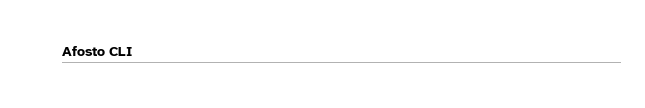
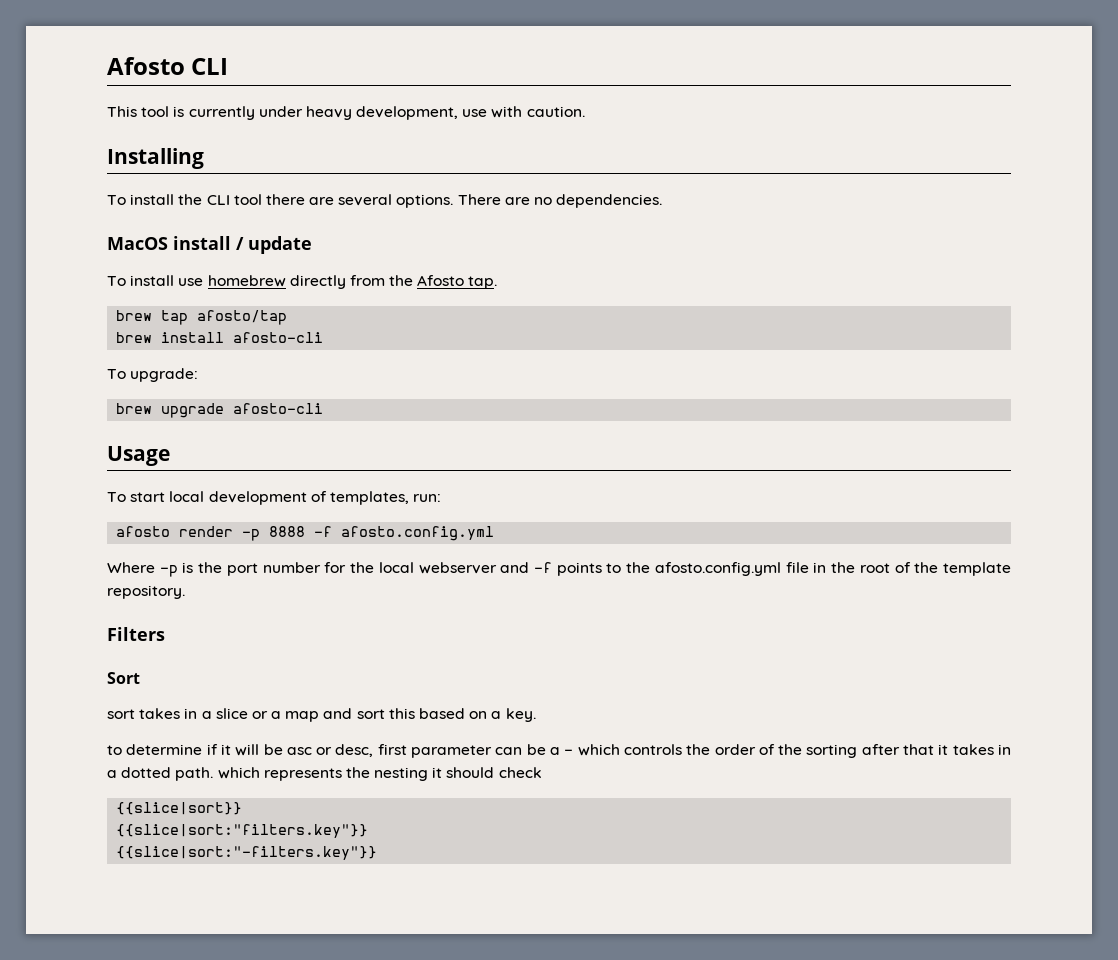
(132, 51) none -> [107,106,585,120] [107,148,204,169] [107,194,663,208] [107,236,312,254] [107,275,498,289] [116,310,288,325] [116,332,324,343] [107,368,199,382] [116,403,324,418] [107,446,170,466] [107,491,442,505] [116,526,495,541] [107,562,1012,577] [107,585,185,599] [107,627,165,641] [107,672,140,684] [107,708,536,722] [107,744,1011,758] [107,767,542,781] [116,802,243,815] [116,824,369,838] [116,846,378,860] // This tool is currently under heavy development, use with caution. // Installing // To install the CLI tool there are several options. There are no dependencies. // MacOS install / update // To install use homebrew directly from the Afosto tap. // brew tap afosto/tap // brew install afosto-cli // To upgrade: // brew upgrade afosto-cli // Usage // To start local development of templates, run: // afosto render -p 8888 -f afosto.config.yml // Where -p is the port number for the local webserver and -f points to the afosto.config.yml file in the root of the template repository. // Filters // Sort // sort takes in a slice or a map and sort this based on a key. // to determine if it will be asc or desc, first parameter can be a - which controls the order of the sorting after that it takes in a dotted path. which represents the nesting it should check // {{slice|sort}} // {{slice|sort:"filters.key"}} // {{slice|sort:"-filters.key"}}

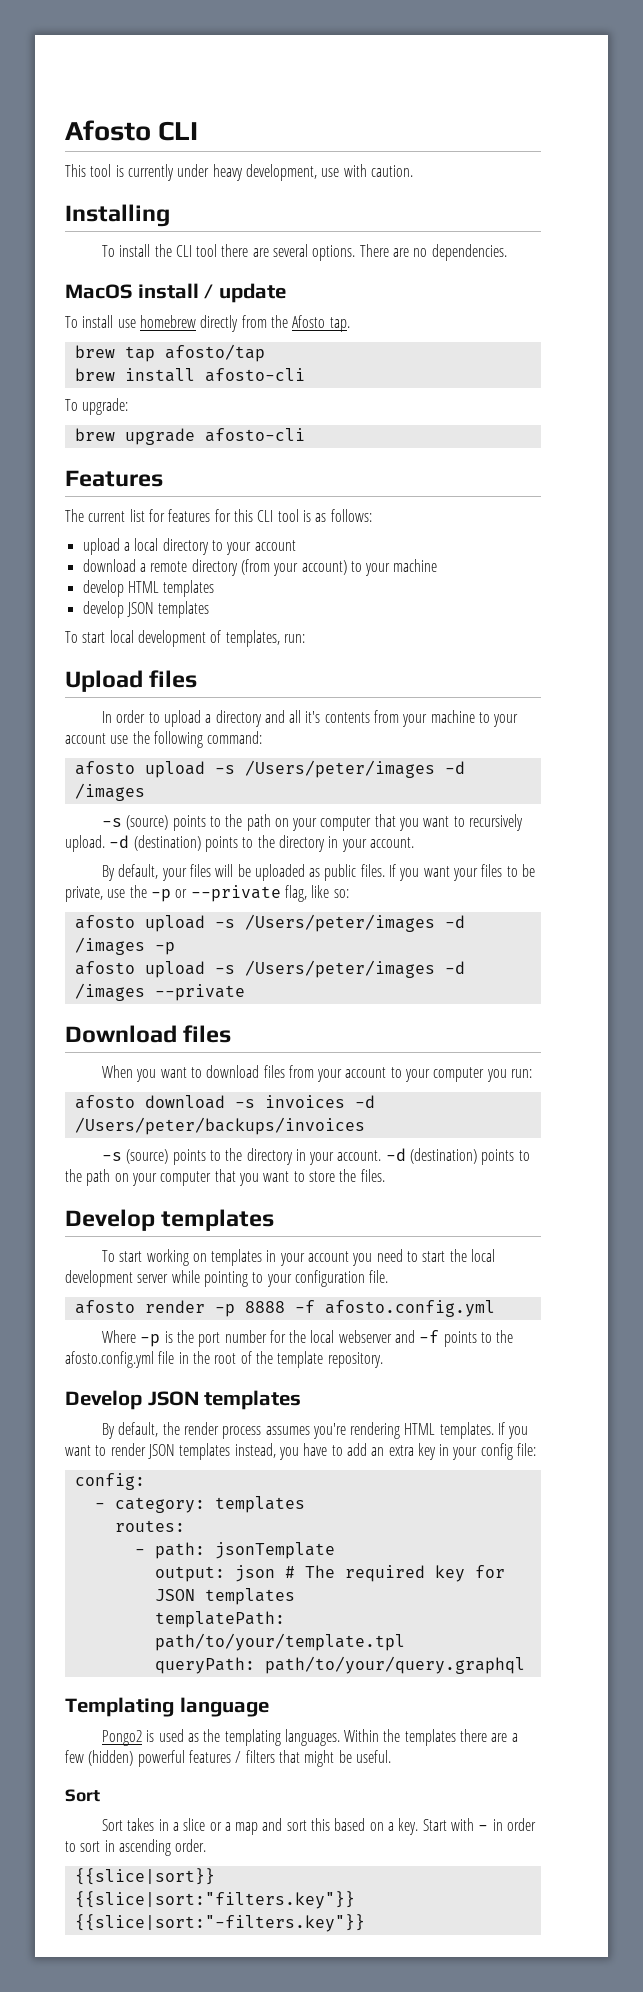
[107,446,170,466] Usage -> [65,470,163,487] [65,509,372,522] [82,538,296,555] [82,559,438,576] [82,580,215,597] [82,601,210,618] Features // The current list for features for this CLI tool is as follows: // upload a local directory to your account // download a remote directory (from your account) to your machine // develop HTML templates // develop JSON templates
(442, 498) none -> [65,670,198,692] [101,710,519,727] [65,731,263,748] [74,760,465,778] [74,783,145,801] [101,814,524,831] [65,835,414,852] [101,864,536,881] [65,885,349,902] [74,914,465,932] [74,937,175,955] [74,960,465,978] [74,983,245,1001] [65,1025,232,1043] [101,1065,533,1082] [74,1095,375,1109] [74,1117,365,1135] [101,1148,530,1165] [65,1169,385,1186] [65,1209,275,1231] [101,1249,496,1266] [65,1270,389,1287] // Upload files // In order to upload a directory and all it's contents from your machine to your account use the following command: // afosto upload -s /Users/peter/images -d /images // -s (source) points to the path on your computer that you want to recursively upload. -d (destination) points to the directory in your account. // By default, your files will be uploaded as public files. If you want your files to be private, use the -p or --private flag, like so: // afosto upload -s /Users/peter/images -d /images -p // afosto upload -s /Users/peter/images -d /images --private // Download files // When you want to download files from your account to your computer you run: // afosto download -s invoices -d /Users/peter/backups/invoices // -s (source) points to the directory in your account. -d (destination) points to the path on your computer that you want to store the files. // Develop templates // To start working on templates in your account you need to start the local development server while pointing to your configuration file.
[107,627,165,641] Filters -> [65,1390,302,1410] [101,1422,529,1439] [65,1443,537,1460] [74,1473,145,1490] [94,1496,305,1513] [114,1520,185,1532] [134,1542,335,1559] [154,1565,505,1582] [154,1588,295,1605] [154,1611,285,1628] [154,1633,405,1651] [154,1656,525,1674] [65,1697,269,1717] [101,1729,518,1746] [65,1750,391,1767] Develop JSON templates // By default, the render process assumes you're rendering HTML templates. If you want to render JSON templates instead, you have to add an extra key in your config file: // config: // - category: templates // routes: // - path: jsonTemplate // output: json # The required key for JSON templates // templatePath: path/to/your/template.tpl // queryPath: path/to/your/query.graphql // Templating language // Pongo2 is used as the templating languages. Within the templates there are a few (hidden) powerful features / filters that might be useful.
[107,709,135,719] sort -> [101,1819,123,1831] Sort
[107,744,1011,758] [107,767,542,781] // to determine if it will be asc or desc, first parameter can be a - which controls the order of the sorting after that it takes in a dotted path. which represents the nesting it should check -> [422,1818,536,1831] [65,1839,207,1856] Start with - in order to sort in ascending order.

